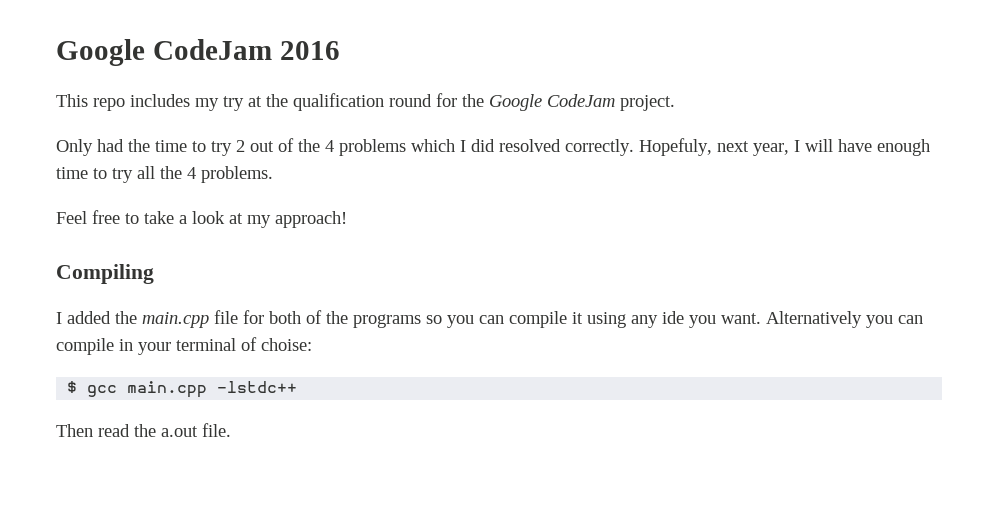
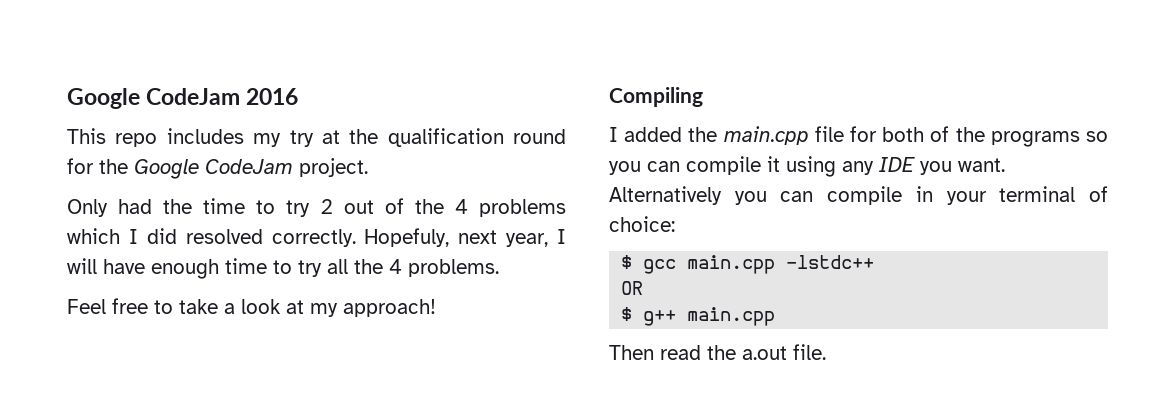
[662,311,684,324] ide -> [879,157,915,172] IDE
[261,338,312,351] choise: -> [609,216,675,232] choice:
(298, 387) none -> [621,281,644,295] [621,307,776,326] // OR // $ g++ main.cpp

